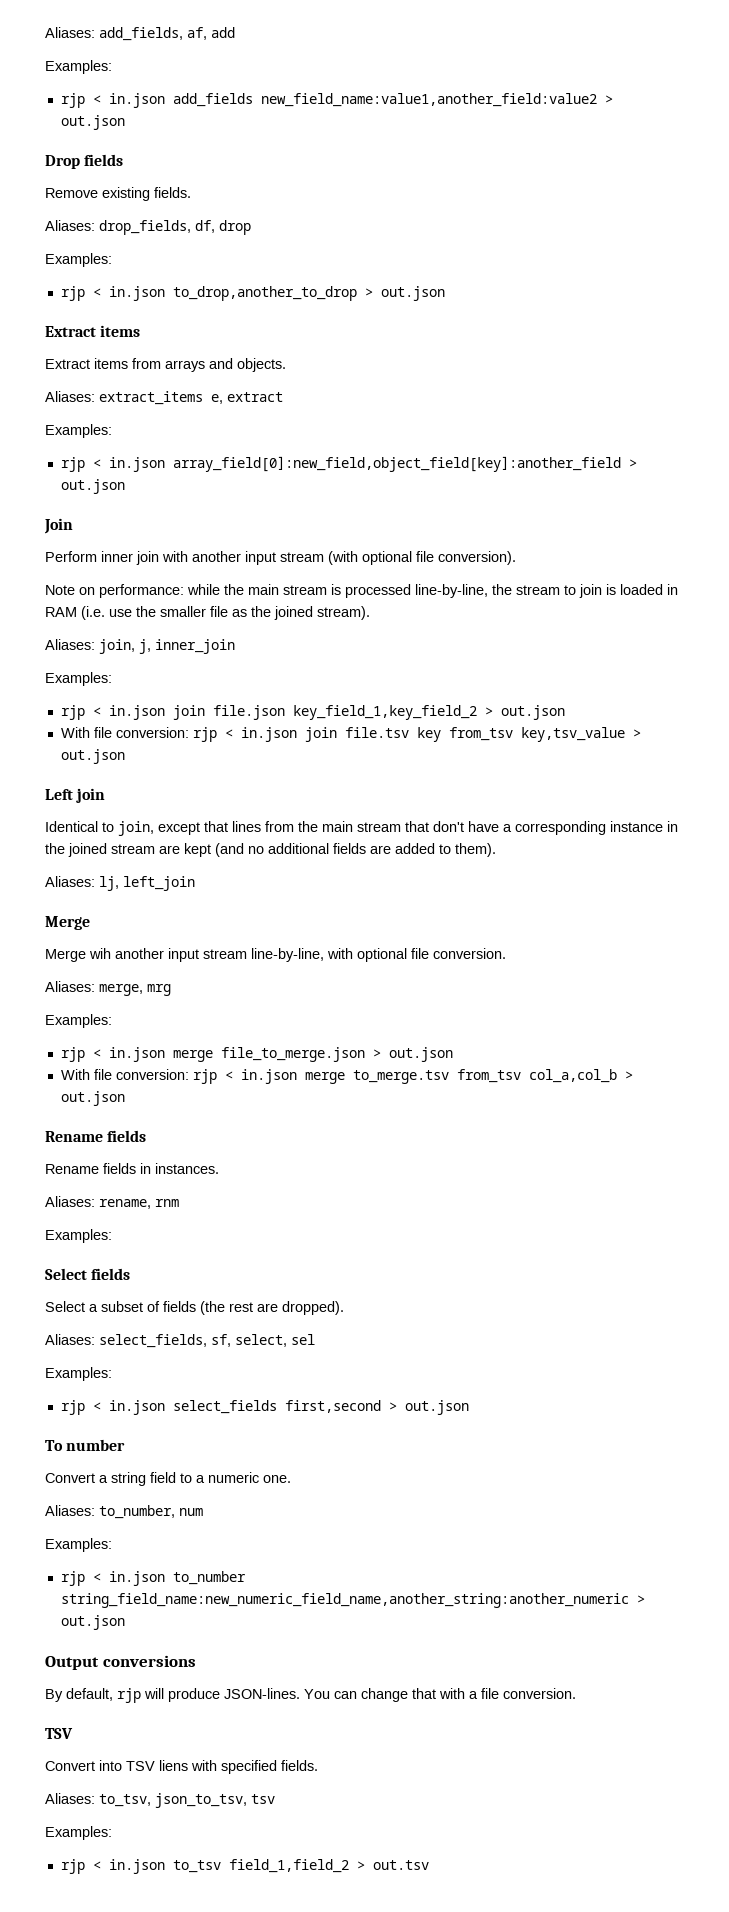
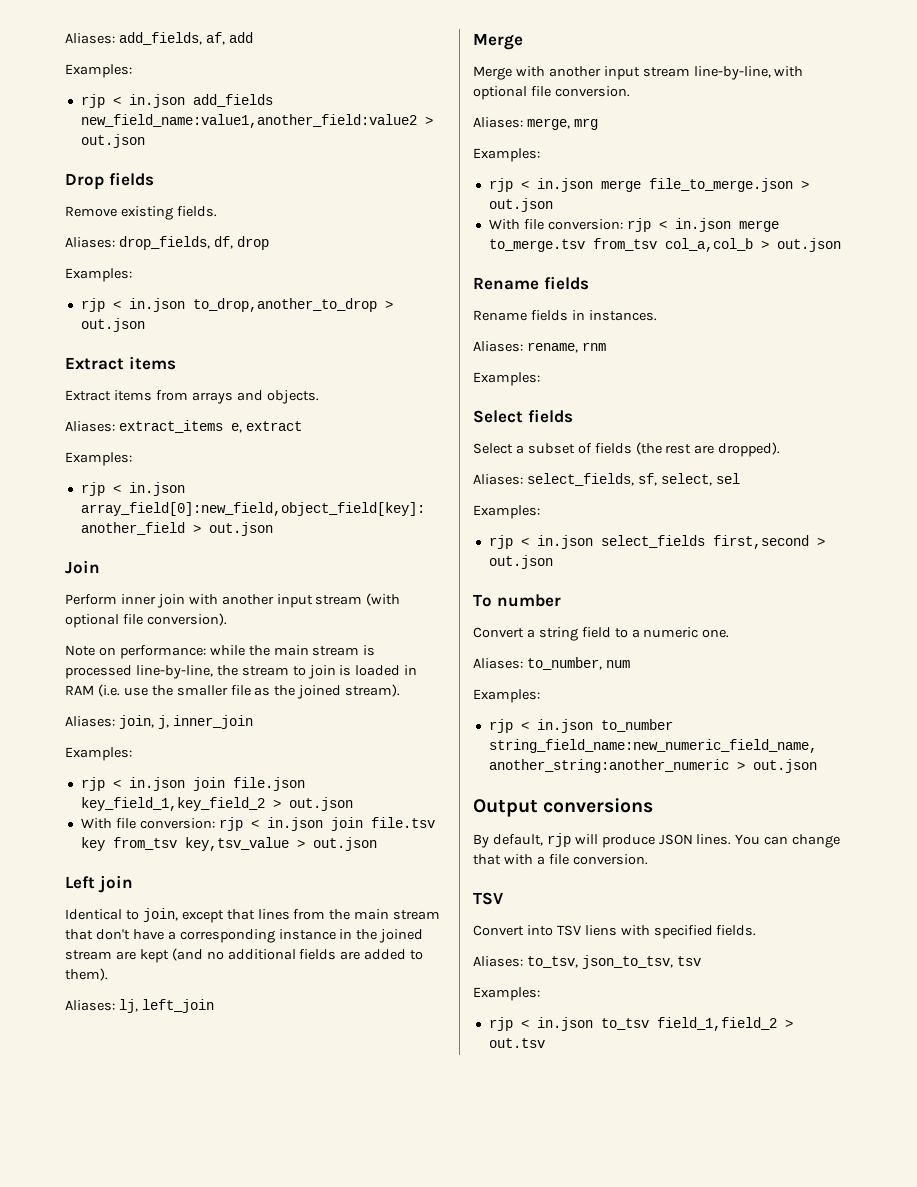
[89,948,111,959] wih -> [515,66,545,77] with
[224,1688,300,1699] JSON-lines. -> [658,834,732,845] JSON lines.

